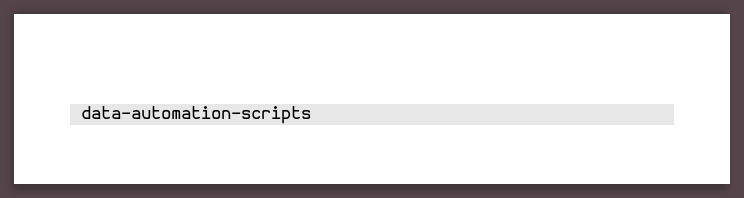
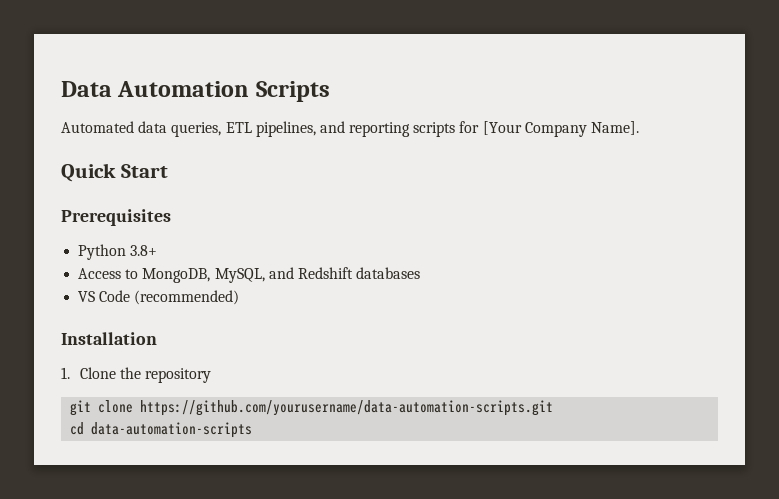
(81, 115) none -> [61,81,330,102] [61,121,640,137] [61,163,168,182] [61,209,171,226] [78,244,158,260] [78,267,421,283] [78,290,240,305] [61,332,157,345] [61,367,212,383] [70,400,554,416] [70,422,85,435] Data Automation Scripts // Automated data queries, ETL pipelines, and reporting scripts for [Your Company Name]. // Quick Start // Prerequisites // Python 3.8+ // Access to MongoDB, MySQL, and Redshift databases // VS Code (recommended) // Installation // 1. Clone the repository // git clone https://github.com/yourusername/data-automation-scripts.git // cd

